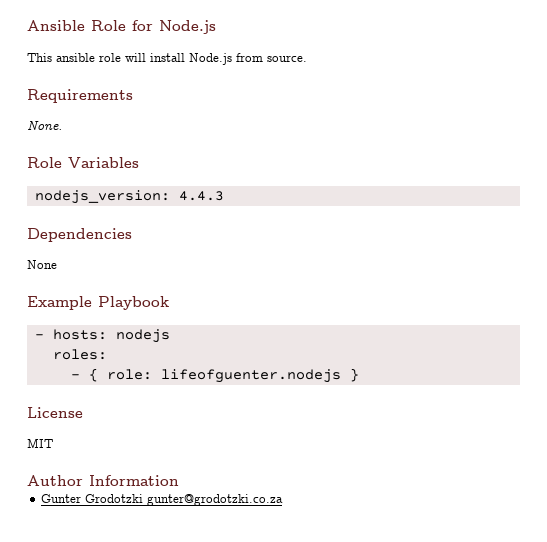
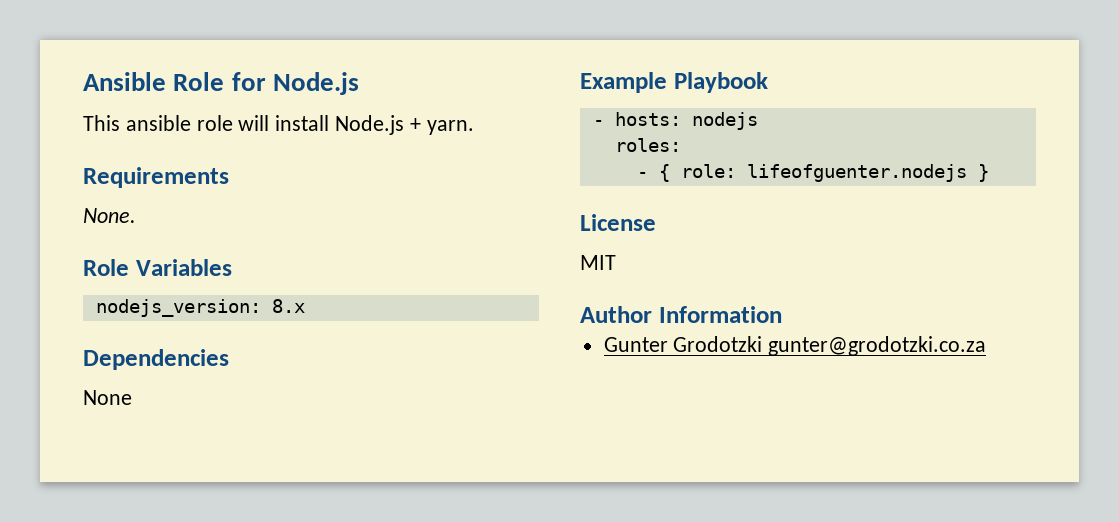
[236,53,307,62] from source. -> [409,118,474,135] + yarn.
[178,191,224,201] 4.4.3 -> [271,299,305,313] 8.x

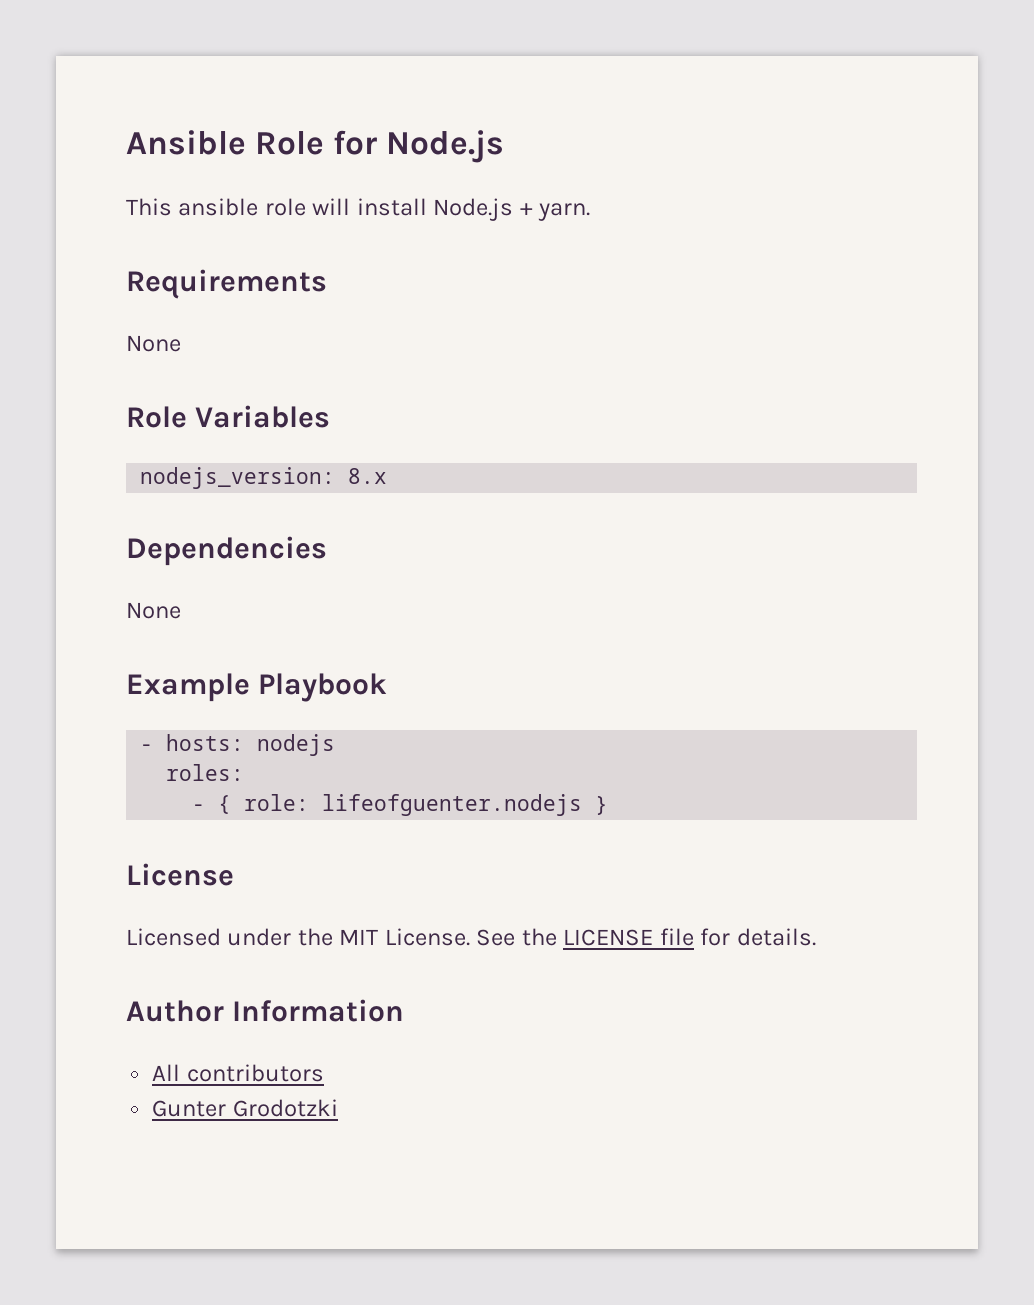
[83,208,136,223] // None. -> [126,335,181,352] // None
[580,255,616,270] MIT -> [126,928,816,946] Licensed under the MIT License. See the LICENSE file for details.
(782, 314) none -> [152,1064,324,1082] // All contributors
[768,336,987,356] gunter@grodotzki.co.za -> (338, 1108) none

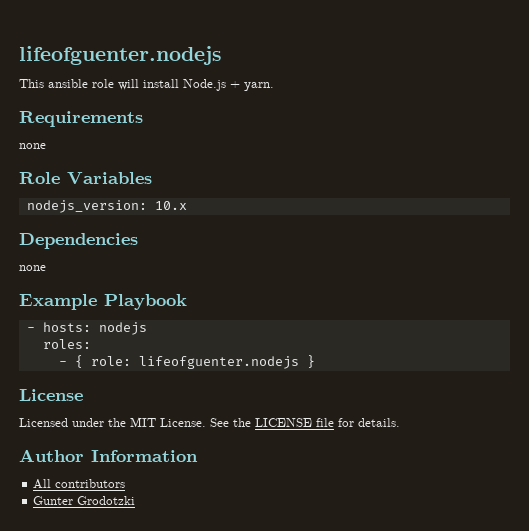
[126,130,505,163] Ansible Role for Node.js -> [19,46,222,65] lifeofguenter.nodejs
[126,335,181,352] // None -> [19,143,46,149] // none
[348,468,388,484] 8.x -> [154,201,187,210] 10.x
[126,602,181,619] // None -> [19,265,46,271] // none

